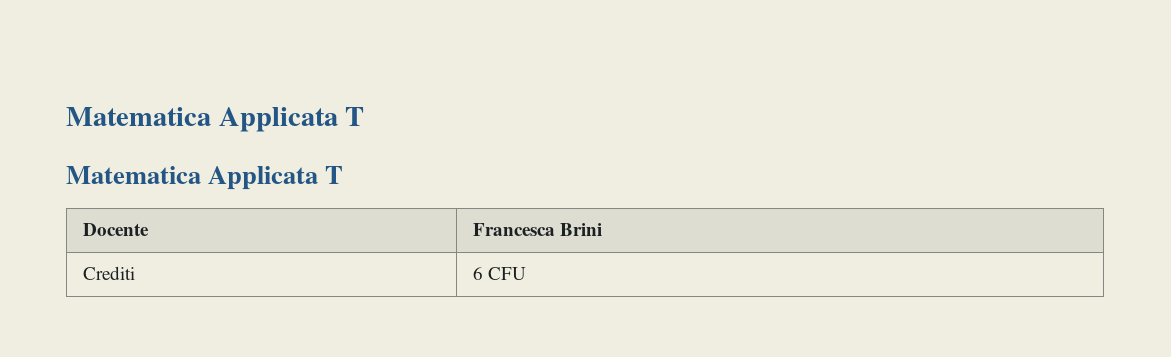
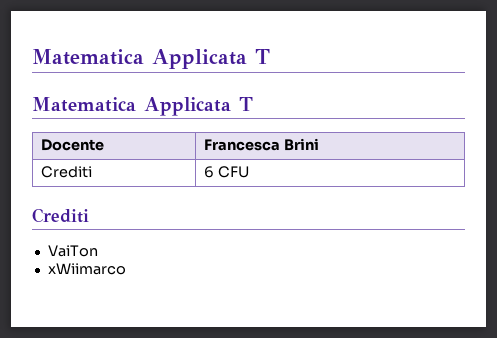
(526, 273) none -> [32,208,89,223] [47,245,98,257] [47,263,126,275] // Crediti // VaiTon // xWiimarco

